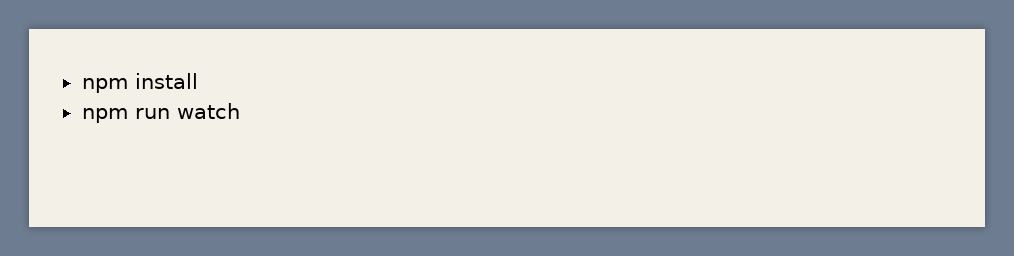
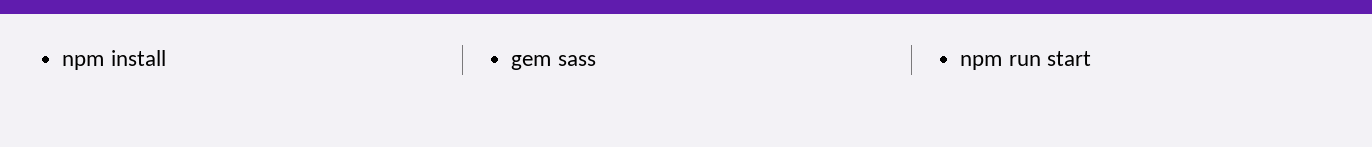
(198, 81) none -> [511,55,596,70] // gem sass
[176,103,240,119] watch -> [1046,51,1091,66] start

